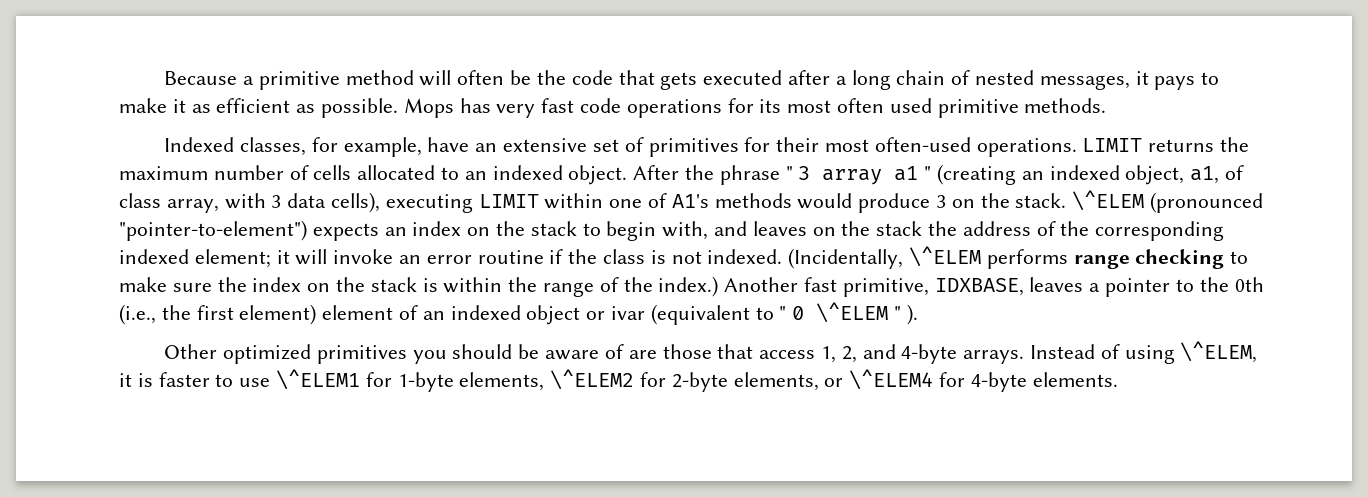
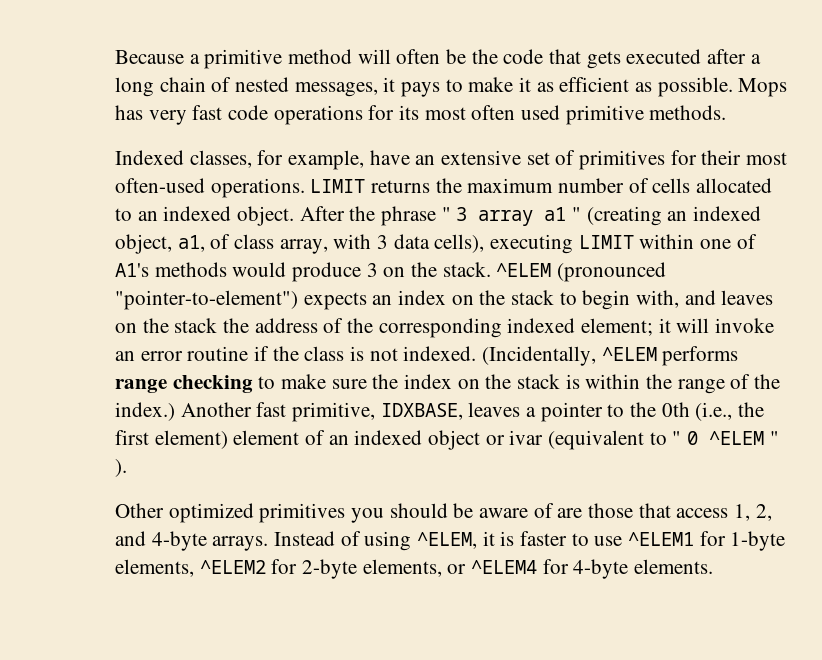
[1072,190,1145,211] \^ELEM -> [496,263,552,277] ^ELEM
[909,246,982,267] \^ELEM -> [601,347,657,361] ^ELEM
[816,302,889,323] \^ELEM -> [709,431,765,445] ^ELEM
[1180,341,1258,363] \^ELEM, -> [417,532,478,549] ^ELEM,
[276,369,361,390] \^ELEM1 -> [628,532,695,546] ^ELEM1
[550,369,635,390] \^ELEM2 -> [199,560,266,574] ^ELEM2
[849,369,934,390] \^ELEM4 -> [471,560,538,574] ^ELEM4

